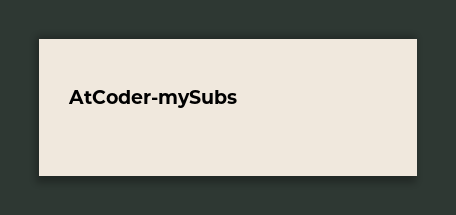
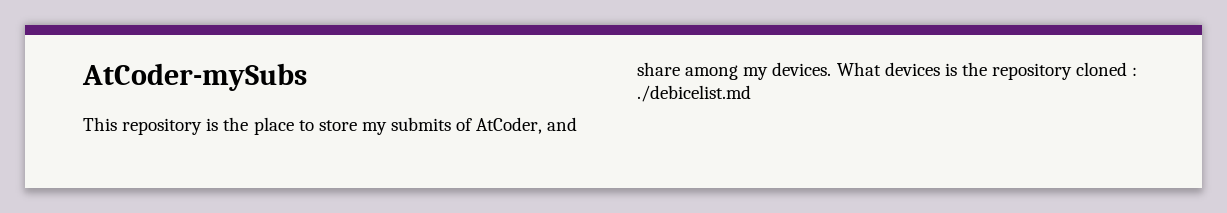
(237, 99) none -> [83,117,578,135] [637,62,1138,80] [637,85,751,102] // This repository is the place to store my submits of AtCoder, and share among my devices. What devices is the repository cloned : ./debicelist.md

